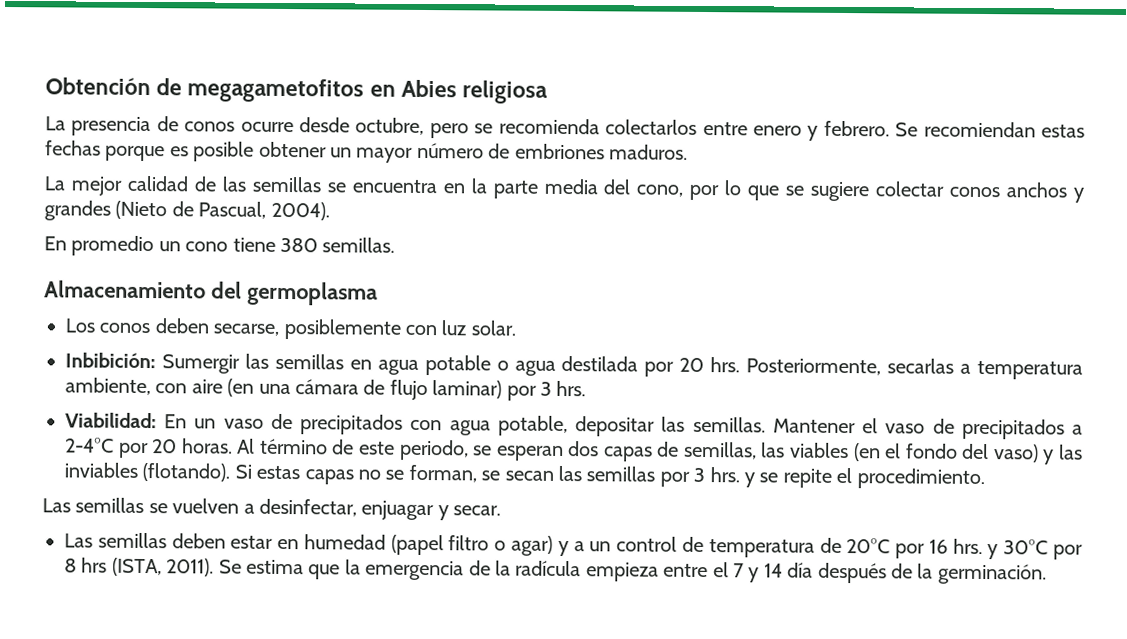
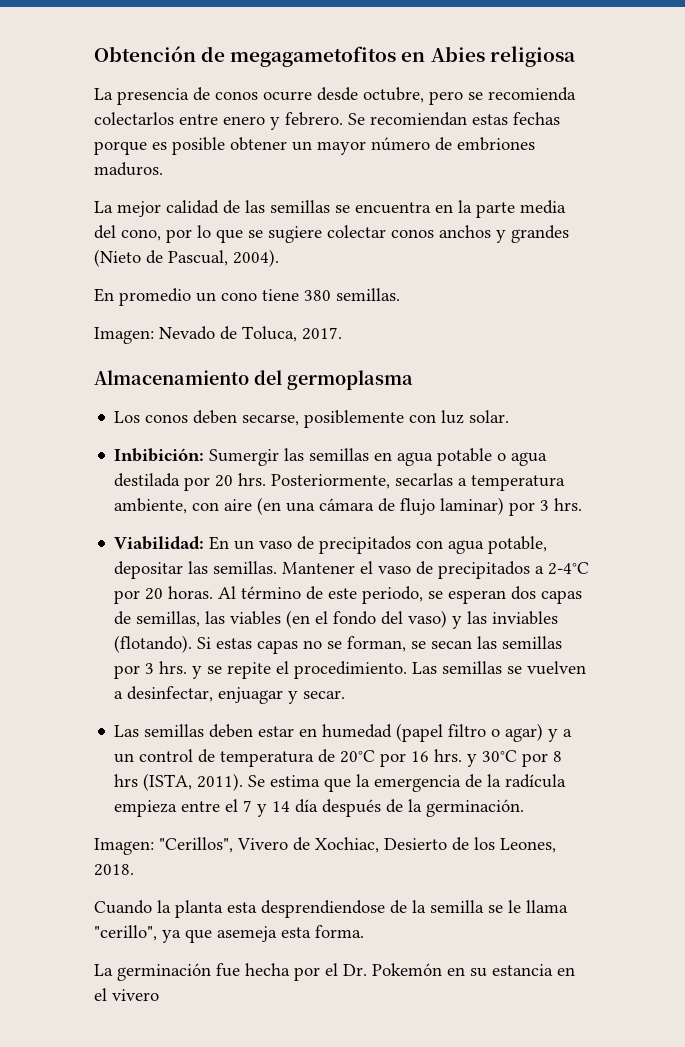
(396, 245) none -> [94,326,342,344] // Imagen: Nevado de Toluca, 2017.
(985, 479) // -> (408, 670) none
(1047, 574) none -> [94,837,556,855] [94,864,134,876] [94,900,568,918] [94,925,364,943] [94,963,575,981] [94,988,159,1001] // Imagen: "Cerillos", Vivero de Xochiac, Desierto de los Leones, 2018. // Cuando la planta esta desprendiendose de la semilla se le llama "cerillo", ya que asemeja esta forma. // La germinación fue hecha por el Dr. Pokemón en su estancia en el vivero

